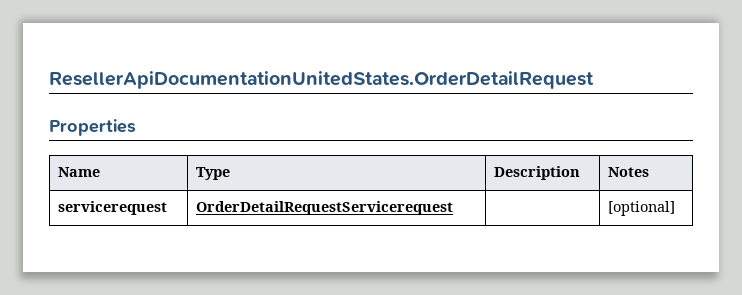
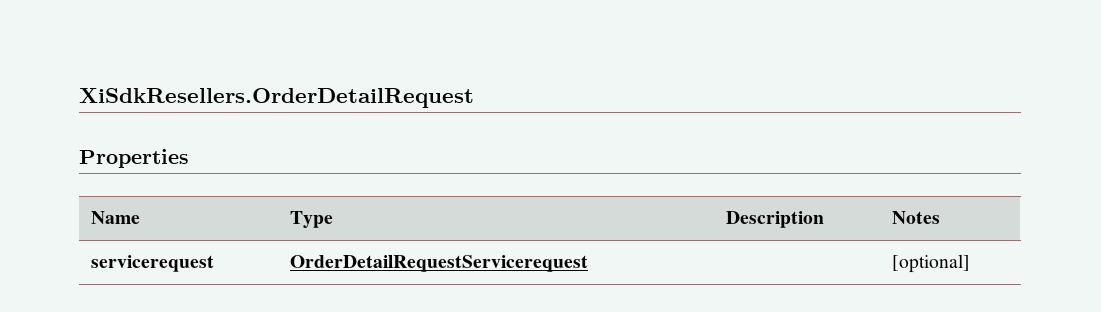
[49,71,594,89] ResellerApiDocumentationUnitedStates.OrderDetailRequest -> [79,88,474,108] XiSdkResellers.OrderDetailRequest

